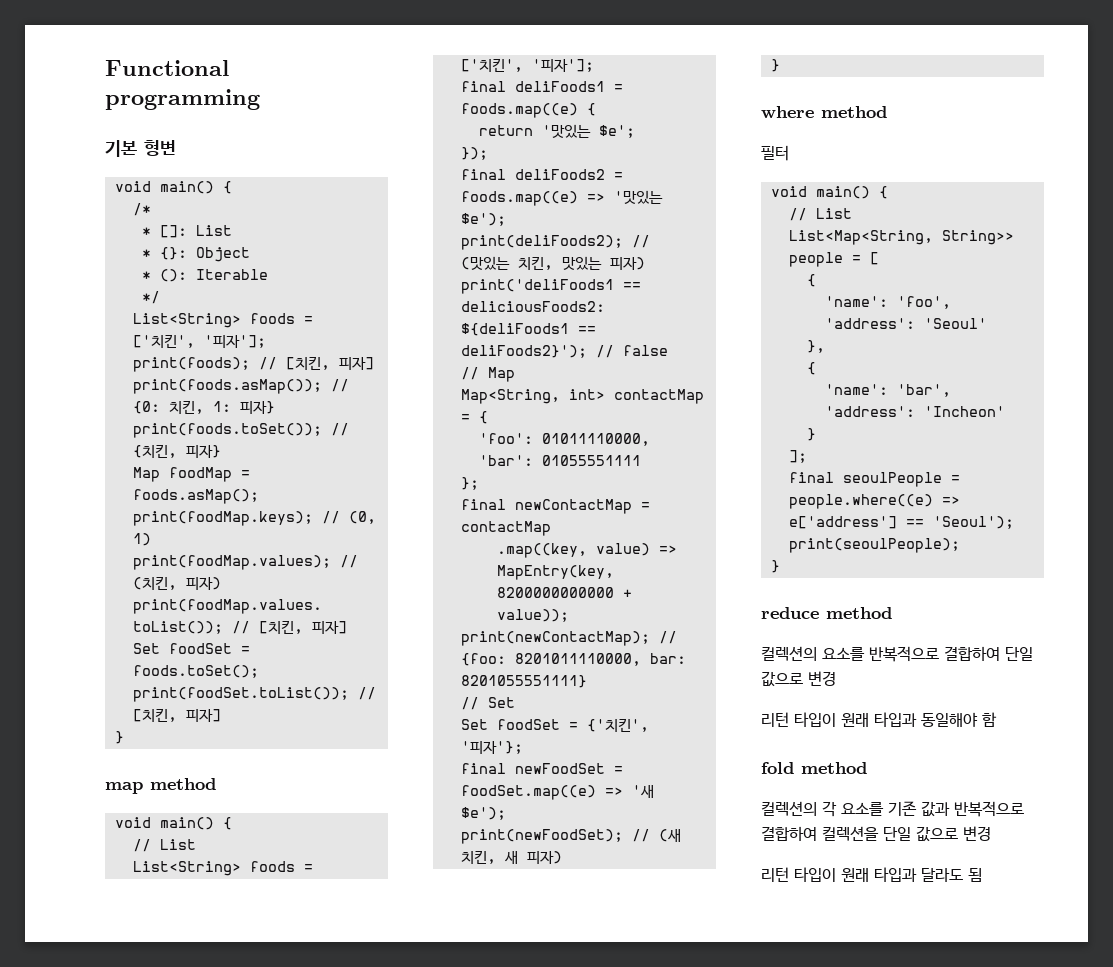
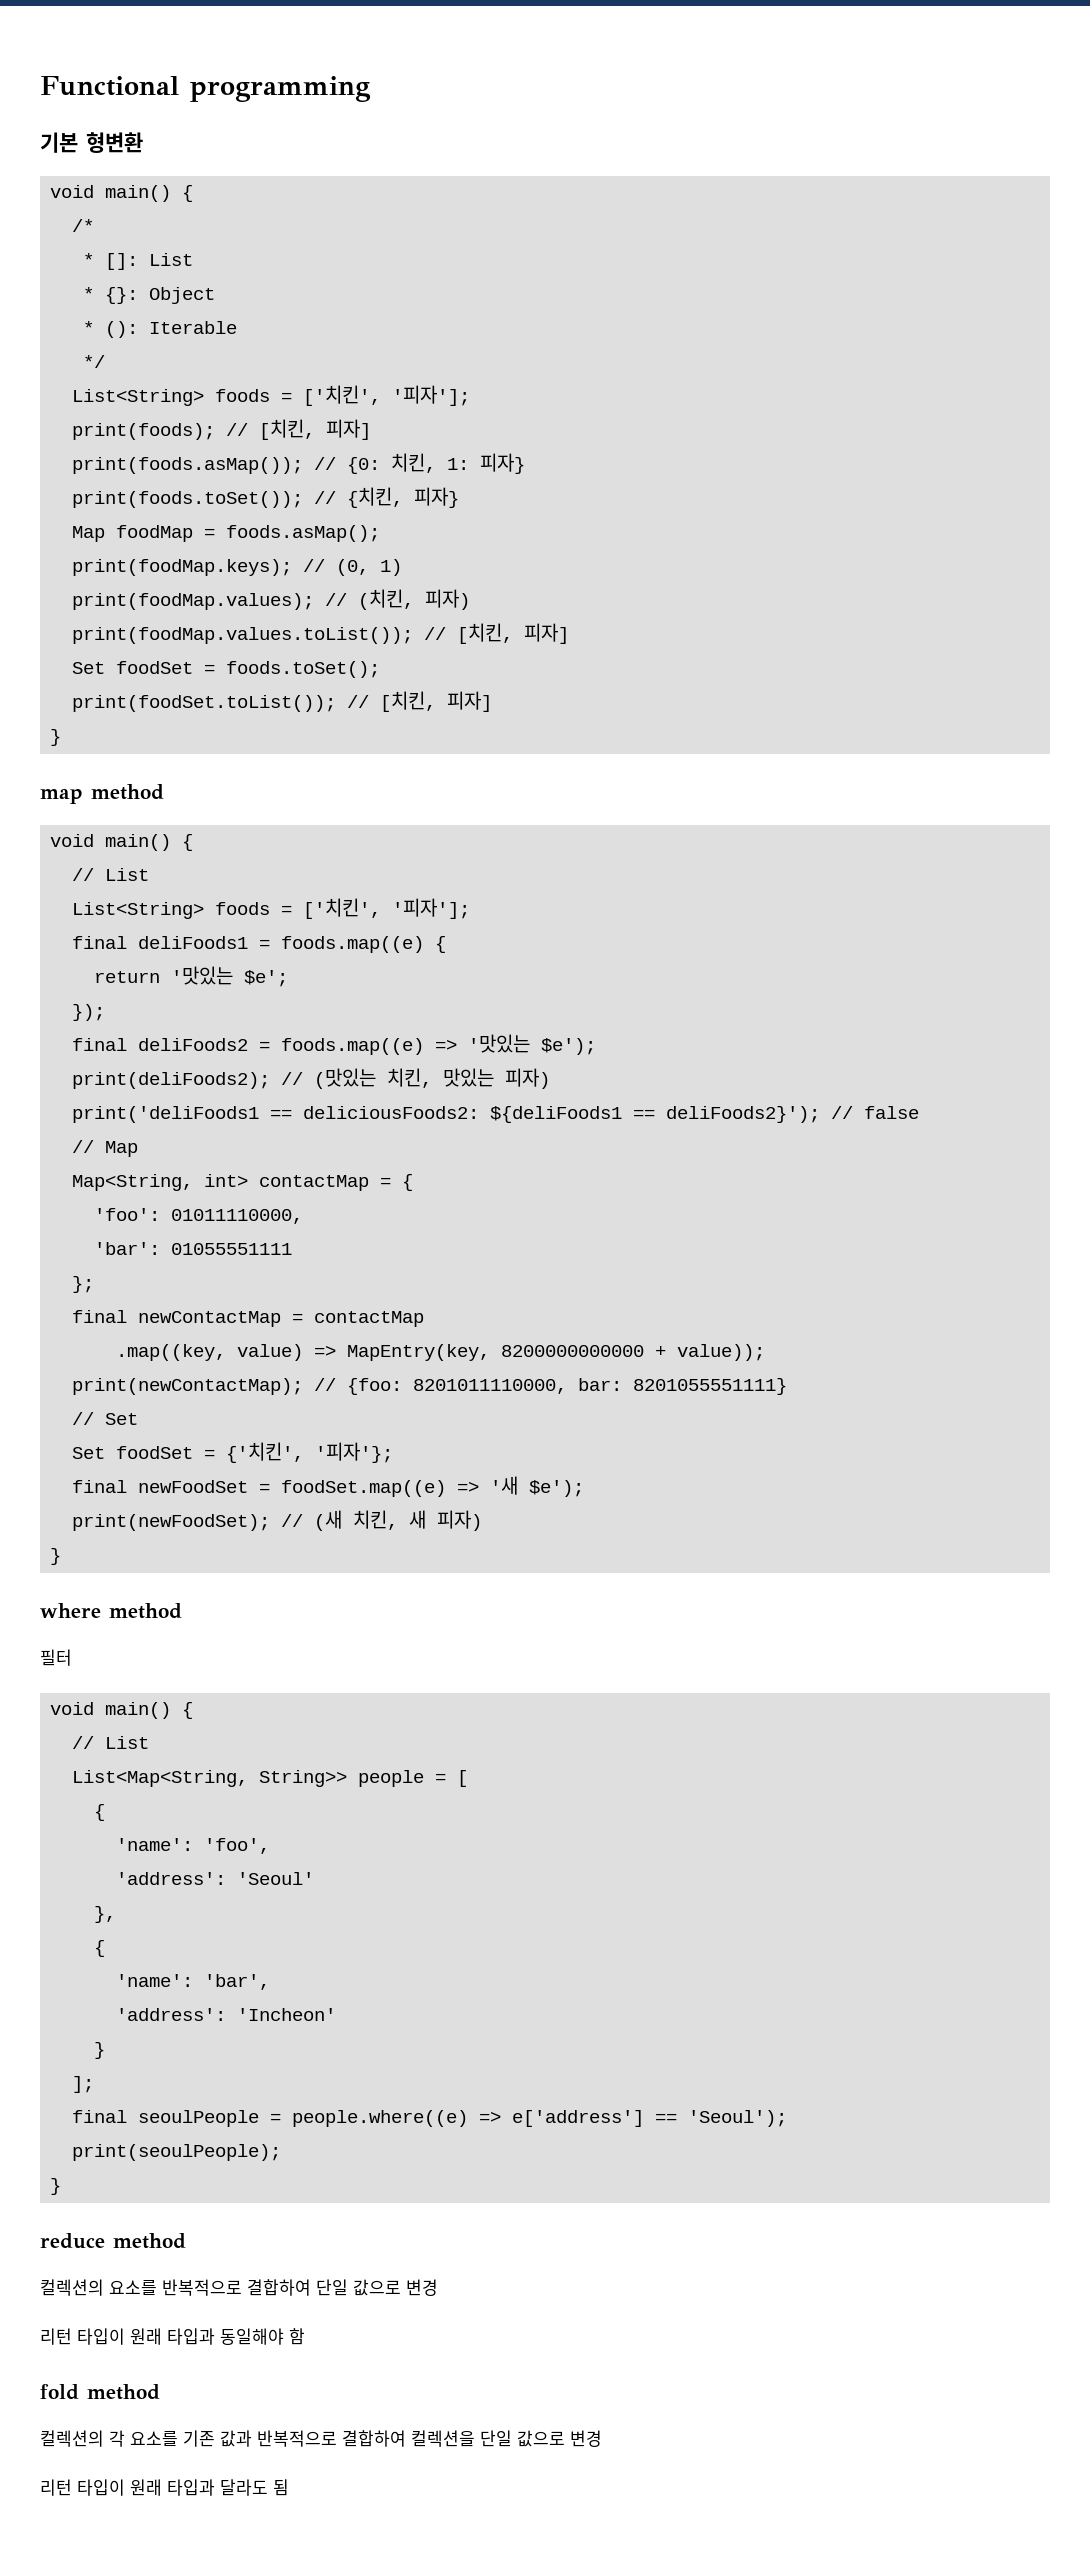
[144,140,176,156] 형변 -> [86,132,143,153] 형변환

